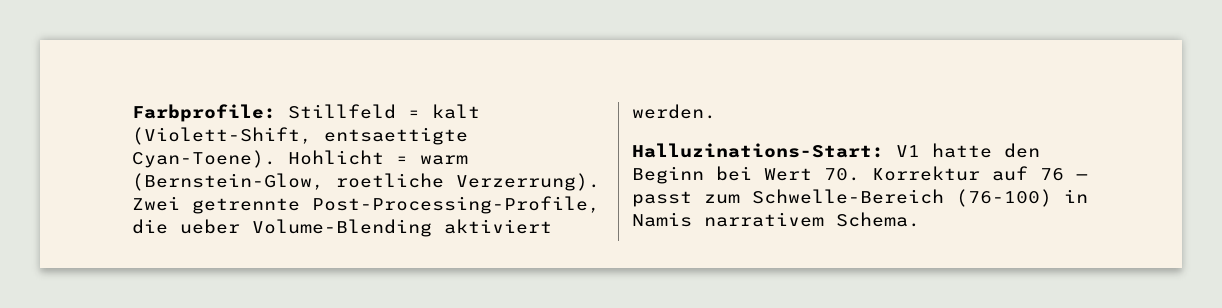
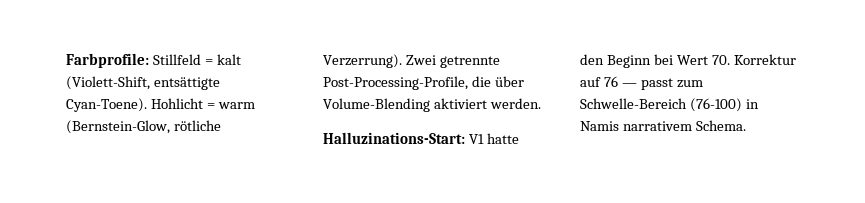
[324,127,468,145] entsaettigte -> [153,77,220,90] entsättigte
[336,173,444,188] roetliche -> [173,120,221,131] rötliche
[180,219,240,234] ueber -> [494,76,524,87] über

